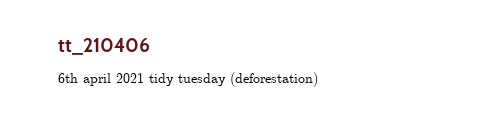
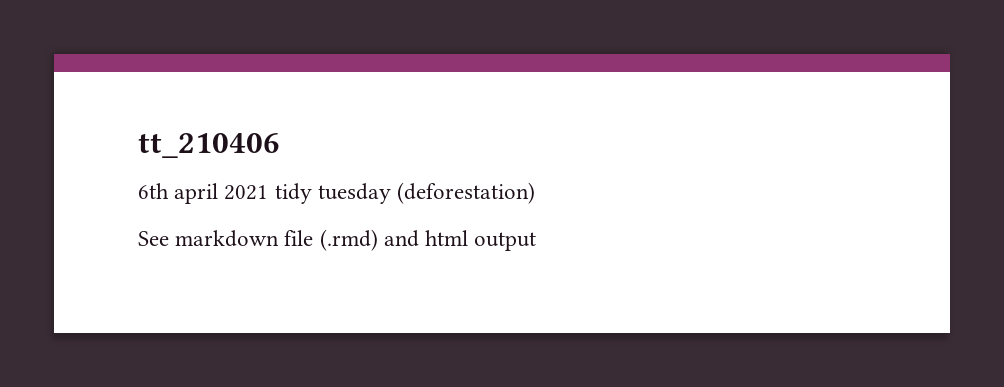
(318, 79) none -> [138,229,537,251] // See markdown file (.rmd) and html output

